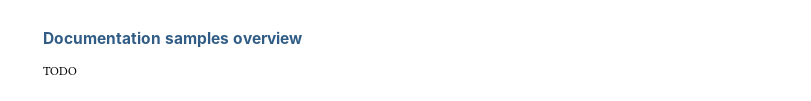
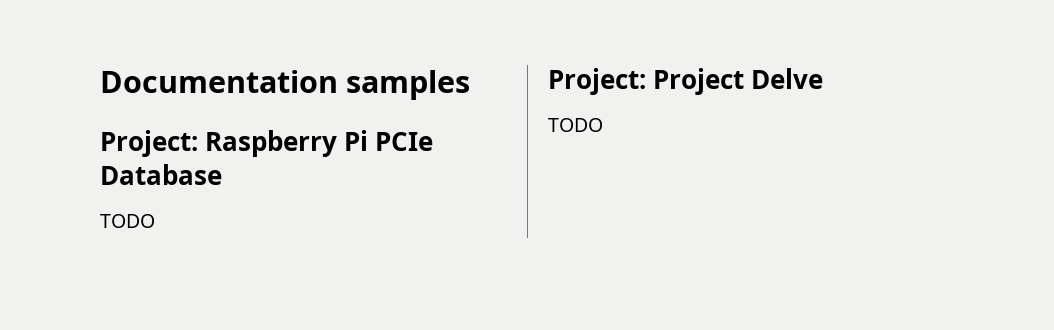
[233,31,303,44] overview -> [100,130,434,157] [100,164,222,185] [100,214,155,228] [548,68,824,95] // Project: Raspberry Pi PCIe Database // TODO // Project: Project Delve

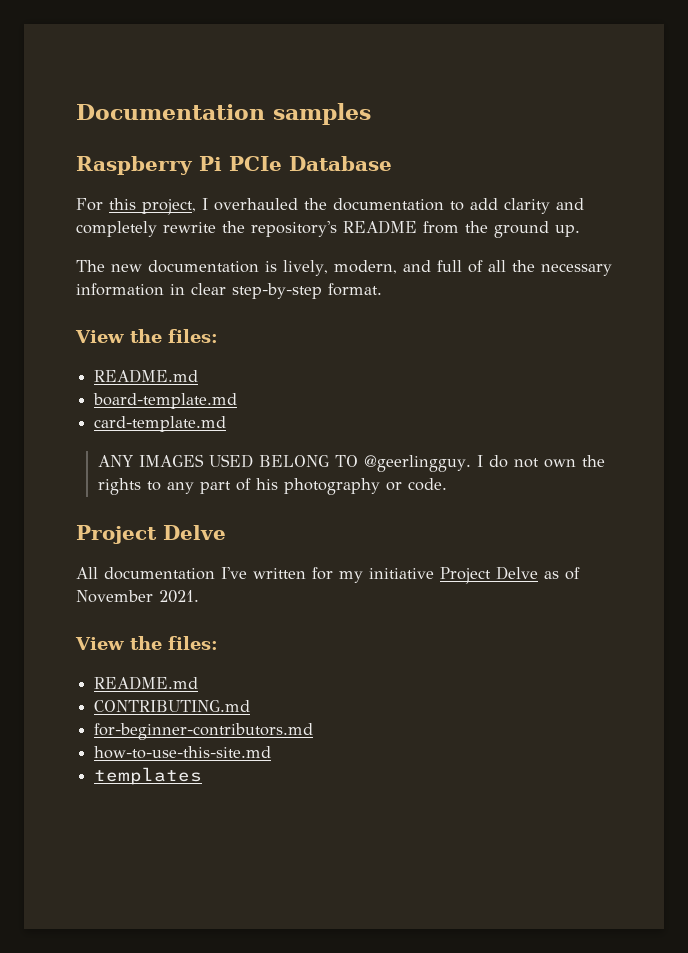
[100,130,198,157] Project: -> (371, 114) none
[100,214,155,228] [548,68,824,95] [548,118,603,132] TODO // Project: Project Delve // TODO -> [76,198,584,215] [76,220,580,238] [76,260,612,276] [76,283,382,299] [75,329,218,343] [94,369,199,383] [93,393,238,409] [94,416,227,432] [97,454,605,472] [97,478,447,495] [76,525,226,544] [76,566,580,584] [76,590,199,603] [75,636,218,650] [94,676,199,690] [94,700,251,712] [94,723,314,740] [94,746,272,759] [94,767,203,785] For this project, I overhauled the documentation to add clarity and completely rewrite the repository's README from the ground up. // The new documentation is lively, modern, and full of all the necessary information in clear step-by-step format. // View the files: // README.md // board-template.md // card-template.md // ANY IMAGES USED BELONG TO @geerlingguy. I do not own the rights to any part of his photography or code. // Project Delve // All documentation I've written for my initiative Project Delve as of November 2021. // View the files: // README.md // CONTRIBUTING.md // for-beginner-contributors.md // how-to-use-this-site.md // templates

